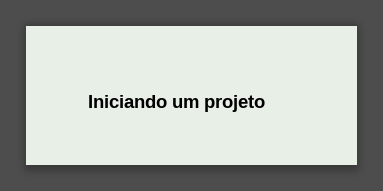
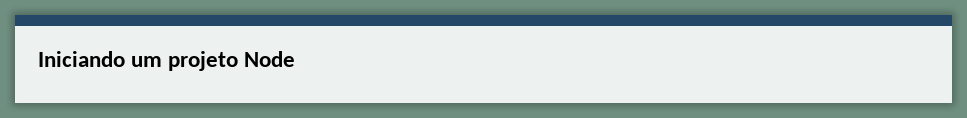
(265, 103) none -> [244,51,296,67] Node

